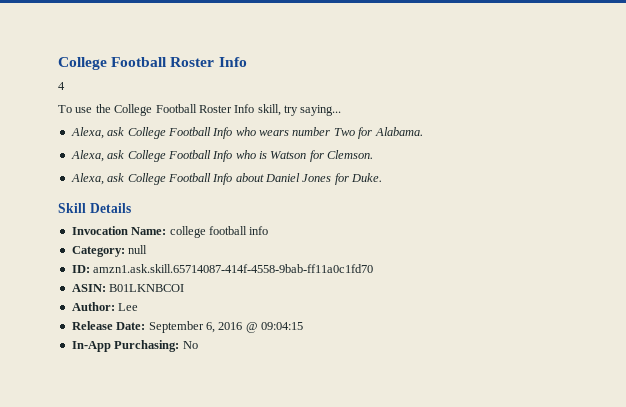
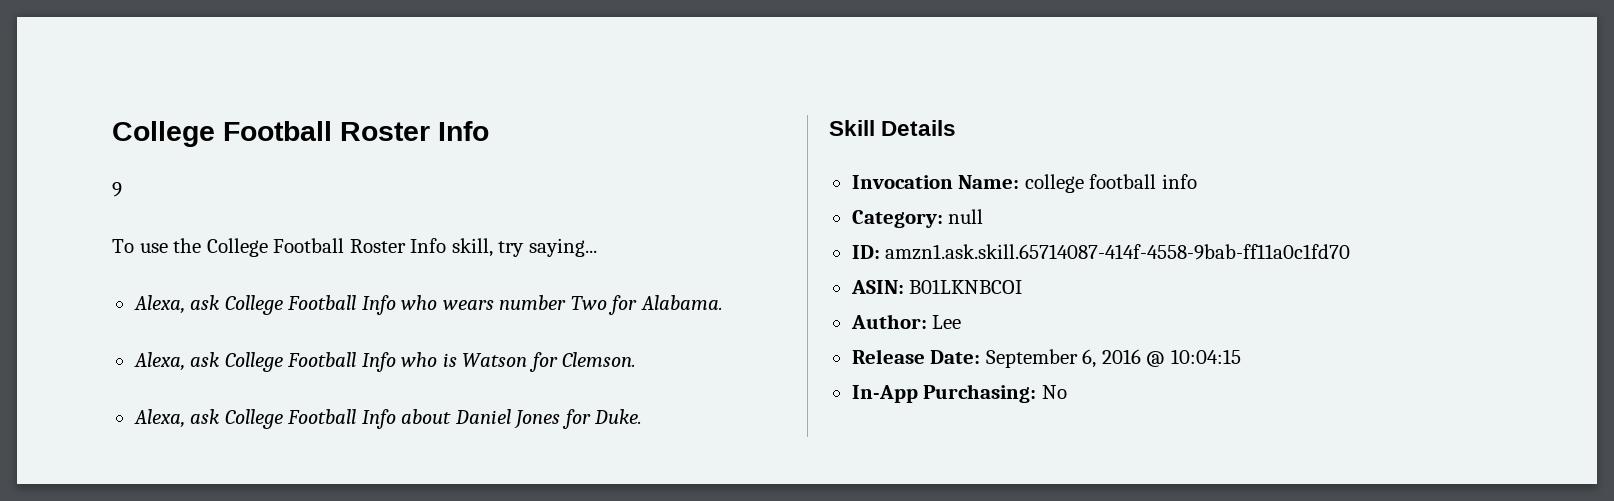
[58,82,65,90] 4 -> [112,182,122,197] 9
[261,322,303,330] 09:04:15 -> [1170,349,1241,364] 10:04:15

